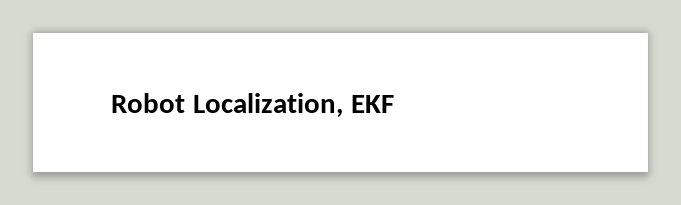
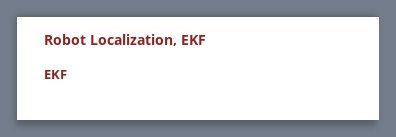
(394, 104) none -> [44,70,67,79] // EKF

